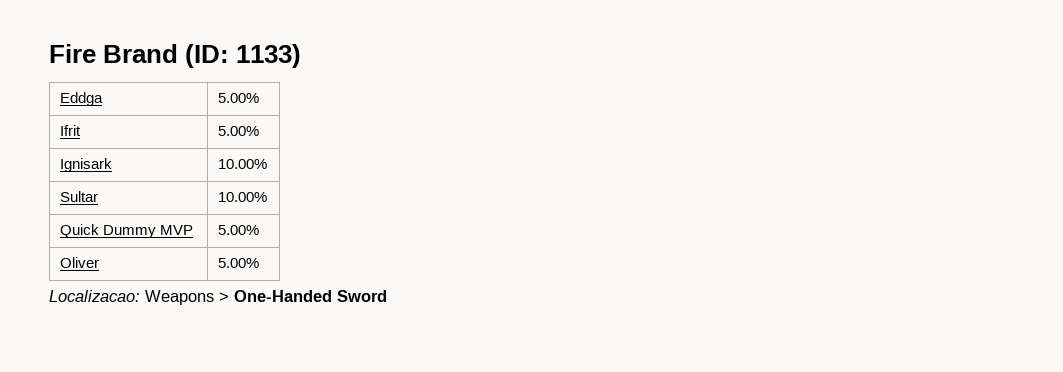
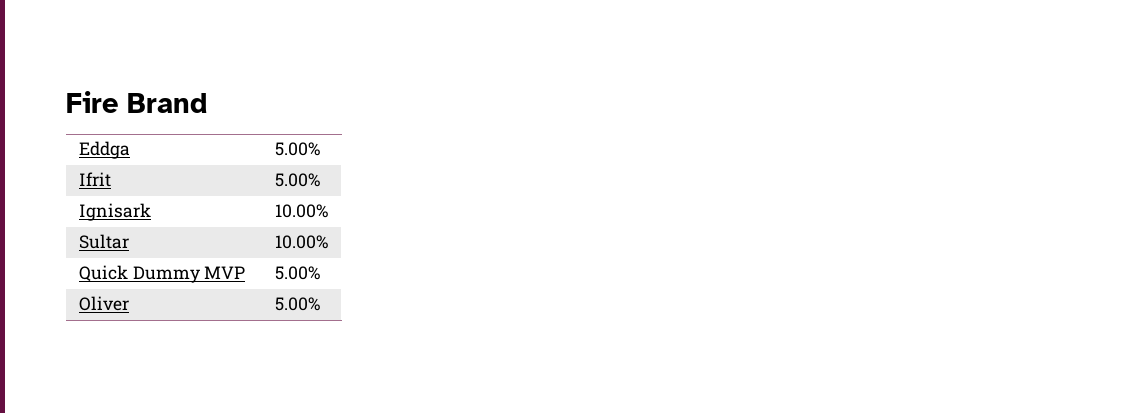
[185,44,302,68] (ID: 1133) -> (207, 103) none
[49,290,387,305] // Localizacao: Weapons > One-Handed Sword -> (320, 304) none

